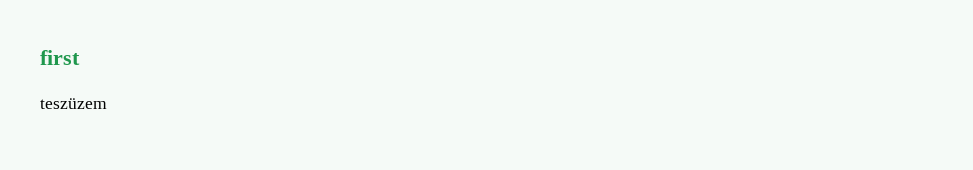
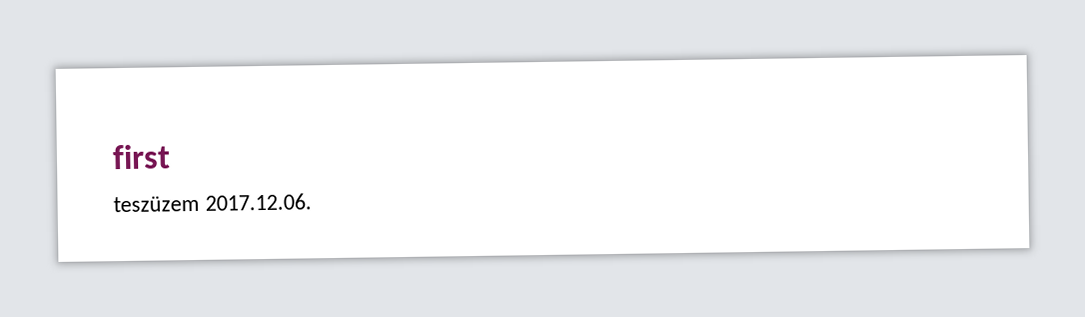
(107, 103) none -> [204,193,312,211] 2017.12.06.

